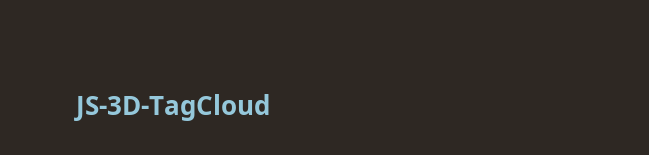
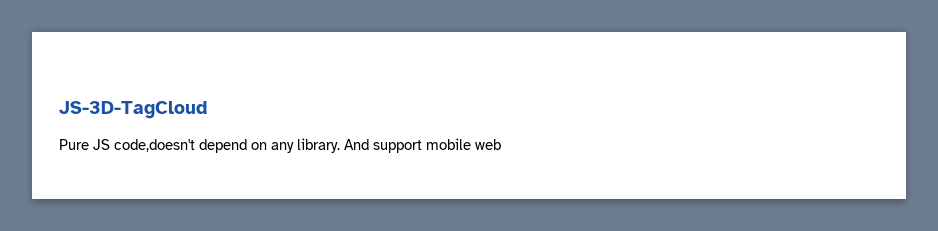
(270, 107) none -> [59,138,501,153] // Pure JS code,doesn't depend on any library. And support mobile web

